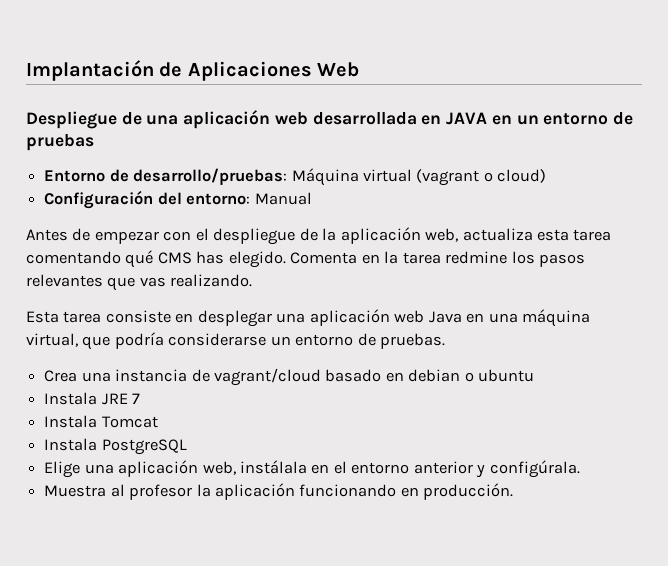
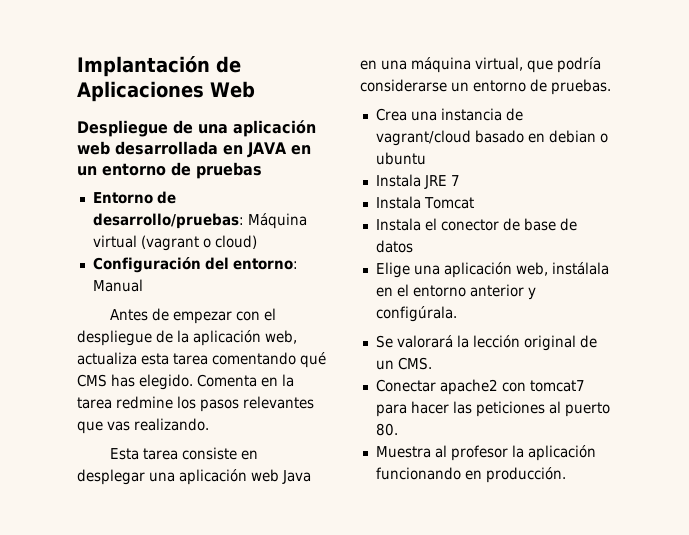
[101,439,187,455] PostgreSQL -> [424,218,577,231] [375,240,413,253] el conector de base de datos
(580, 469) none -> [375,335,597,351] [375,357,432,370] [375,379,585,395] [375,401,610,417] [375,423,398,436] // Se valorará la lección original de un CMS. // Conectar apache2 con tomcat7 para hacer las peticiones al puerto 80.

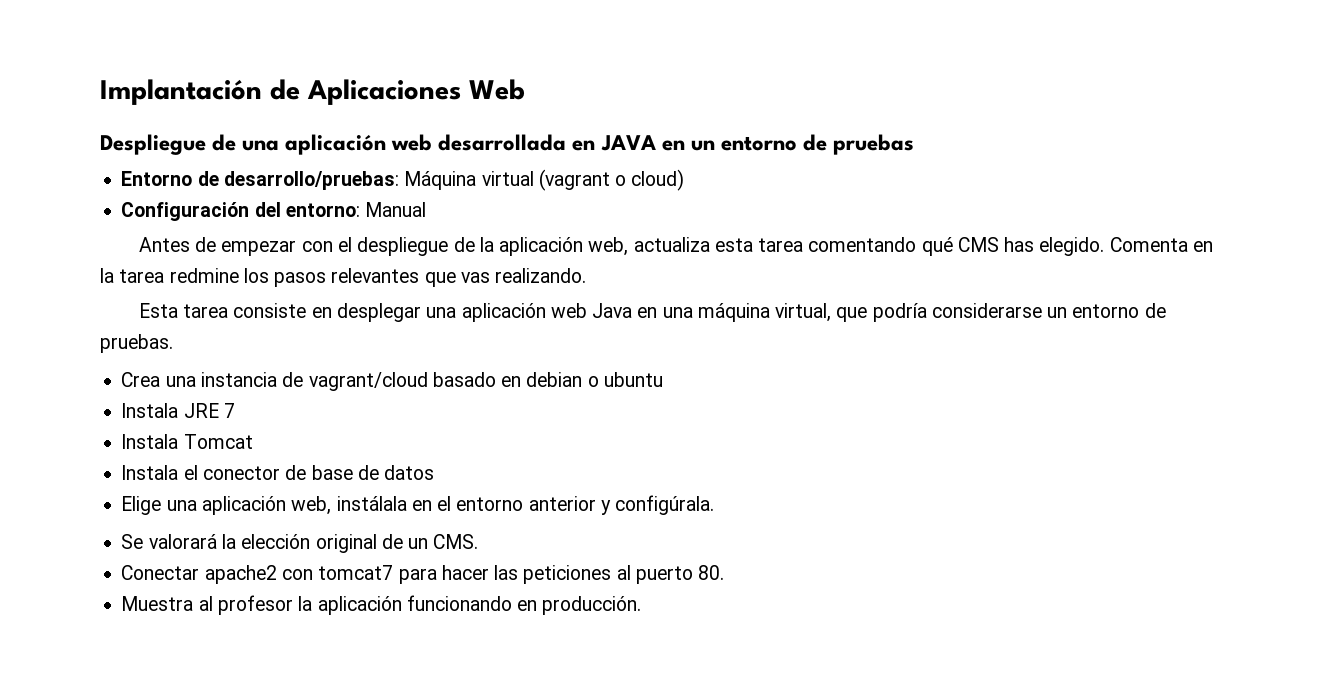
[472,335,520,348] lección -> [241,534,311,549] elección

